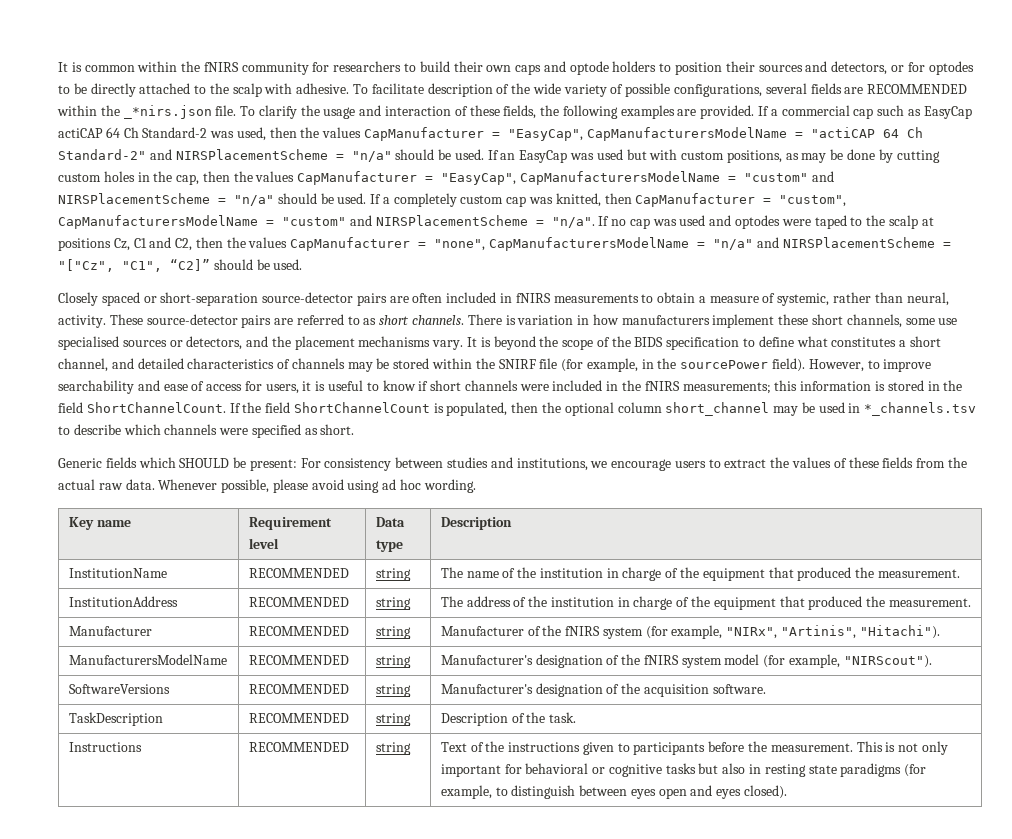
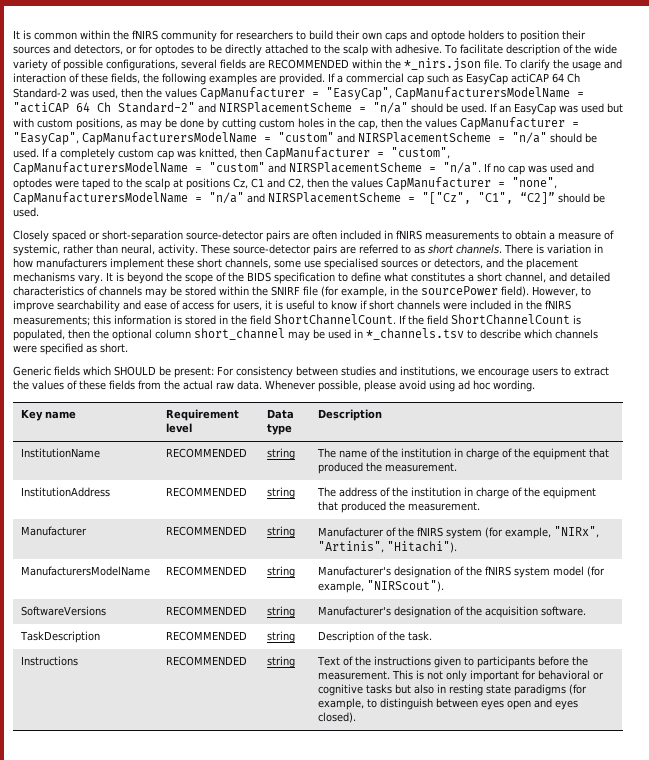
[123,105,212,119] _*nirs.json -> [404,58,481,71] *_nirs.json

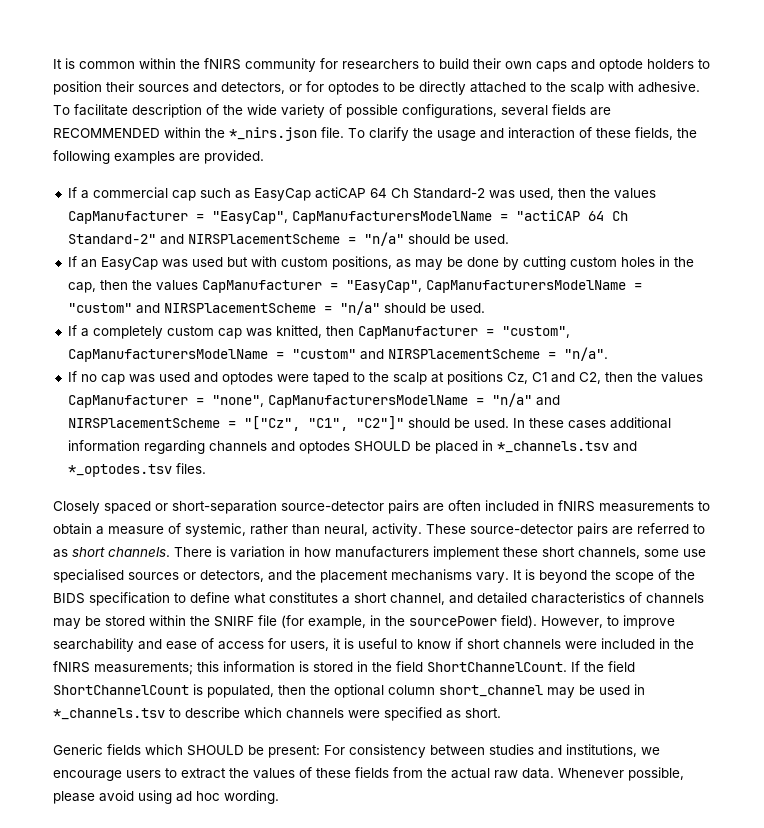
(325, 79) none -> (264, 157) //
(487, 108) none -> (509, 239) //
(39, 153) none -> (485, 308) //
(481, 168) none -> (608, 354) //
[520,192,605,204] [13,207,39,217] “C2]” should be used. -> [355,416,671,430] [67,440,637,454] [67,463,206,477] "C2"]" should be used. In these cases additional information regarding channels and optodes SHOULD be placed in *_channels.tsv and *_optodes.tsv files.
[20,409,76,421] [165,409,239,421] [165,423,192,433] [266,409,294,419] [266,424,292,435] [317,409,382,421] [20,448,100,458] [165,448,247,458] [266,448,295,460] [316,448,609,460] [317,462,457,474] [20,487,110,497] [165,487,247,497] [266,487,295,499] [316,487,596,499] [317,501,480,513] [20,526,87,536] [165,526,247,536] [266,526,295,538] [317,526,599,539] [317,541,457,553] [20,566,150,576] [165,566,247,576] [266,566,295,578] [317,566,605,578] [317,580,444,593] [20,606,106,616] [165,606,247,616] [266,606,295,618] [317,606,586,618] [19,631,100,643] [165,631,247,641] [266,631,295,643] [317,631,432,643] [20,656,78,666] [165,656,247,666] [266,656,295,668] [316,656,588,668] [317,670,604,682] [317,684,587,696] [317,698,578,710] [317,712,356,723] // Key name | Requirement level | Data type | Description // InstitutionName | RECOMMENDED | string | The name of the institution in charge of the equipment that produced the measurement. // InstitutionAddress | RECOMMENDED | string | The address of the institution in charge of the equipment that produced the measurement. // Manufacturer | RECOMMENDED | string | Manufacturer of the fNIRS system (for example, "NIRx", "Artinis", "Hitachi"). // ManufacturersModelName | RECOMMENDED | string | Manufacturer's designation of the fNIRS system model (for example, "NIRScout"). // SoftwareVersions | RECOMMENDED | string | Manufacturer's designation of the acquisition software. // TaskDescription | RECOMMENDED | string | Description of the task. // Instructions | RECOMMENDED | string | Text of the instructions given to participants before the measurement. This is not only important for behavioral or cognitive tasks but also in resting state paradigms (for example, to distinguish between eyes open and eyes closed). -> (279, 797) none

